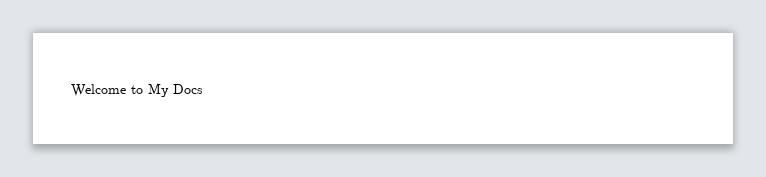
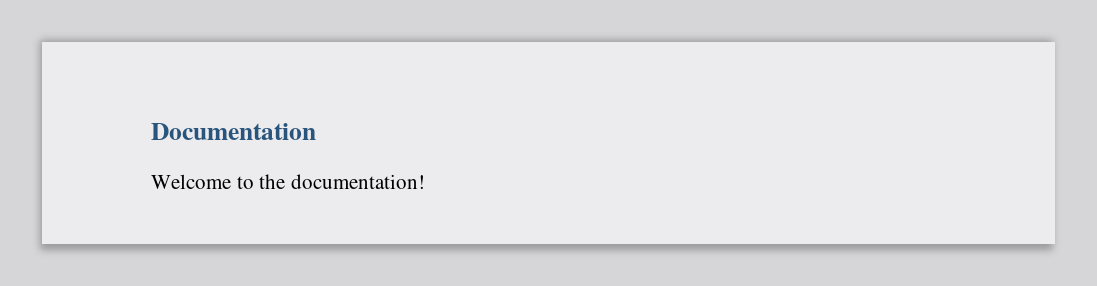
(71, 90) none -> [151,123,316,140] Documentation //
[148,83,203,97] My Docs -> [259,174,426,189] the documentation!

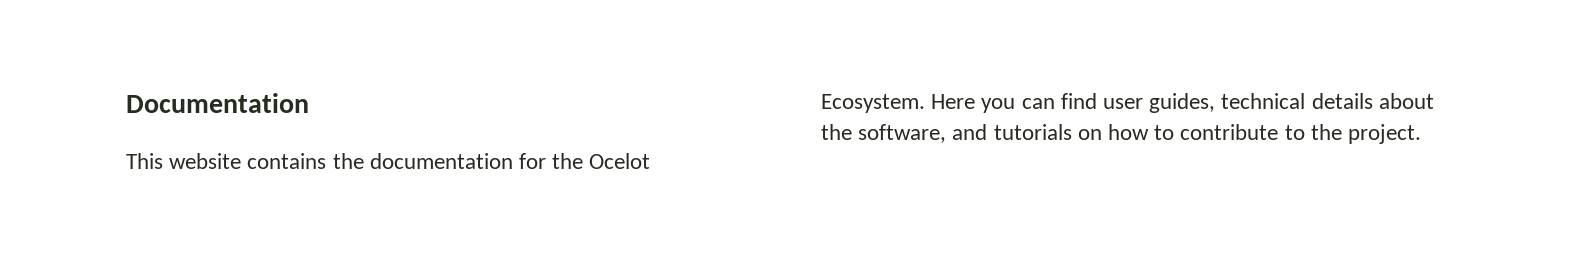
[151,174,231,189] Welcome -> [126,153,651,169] [821,93,1434,113] [821,124,1279,143] This website contains the documentation for the Ocelot Ecosystem. Here you can find user guides, technical details about the software, and tutorials on how to contribute
[291,174,426,189] documentation! -> [1348,124,1422,144] project.

